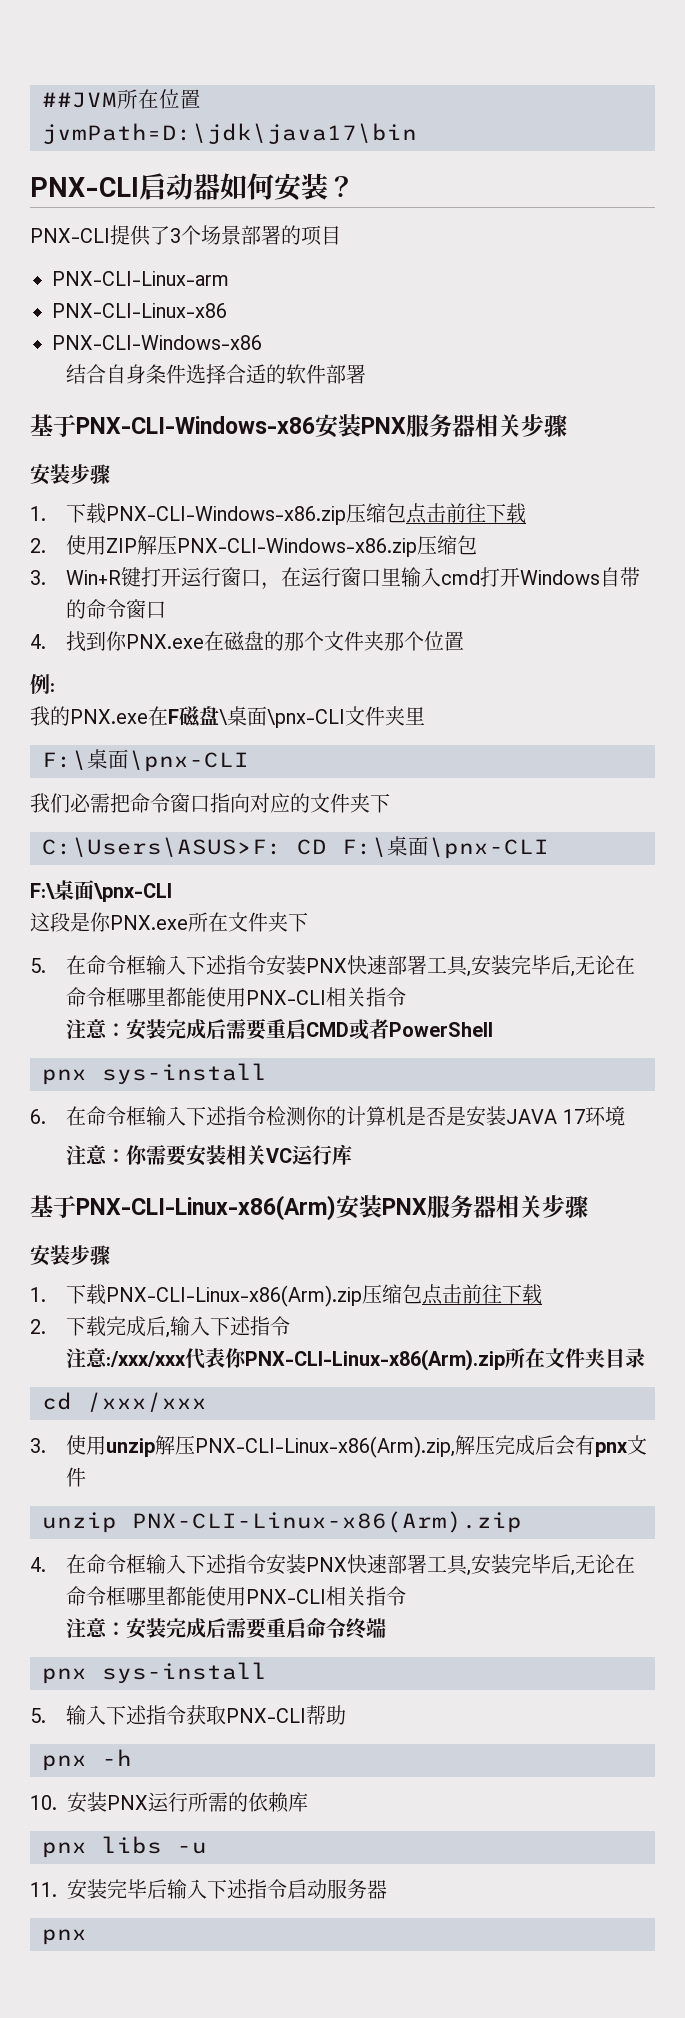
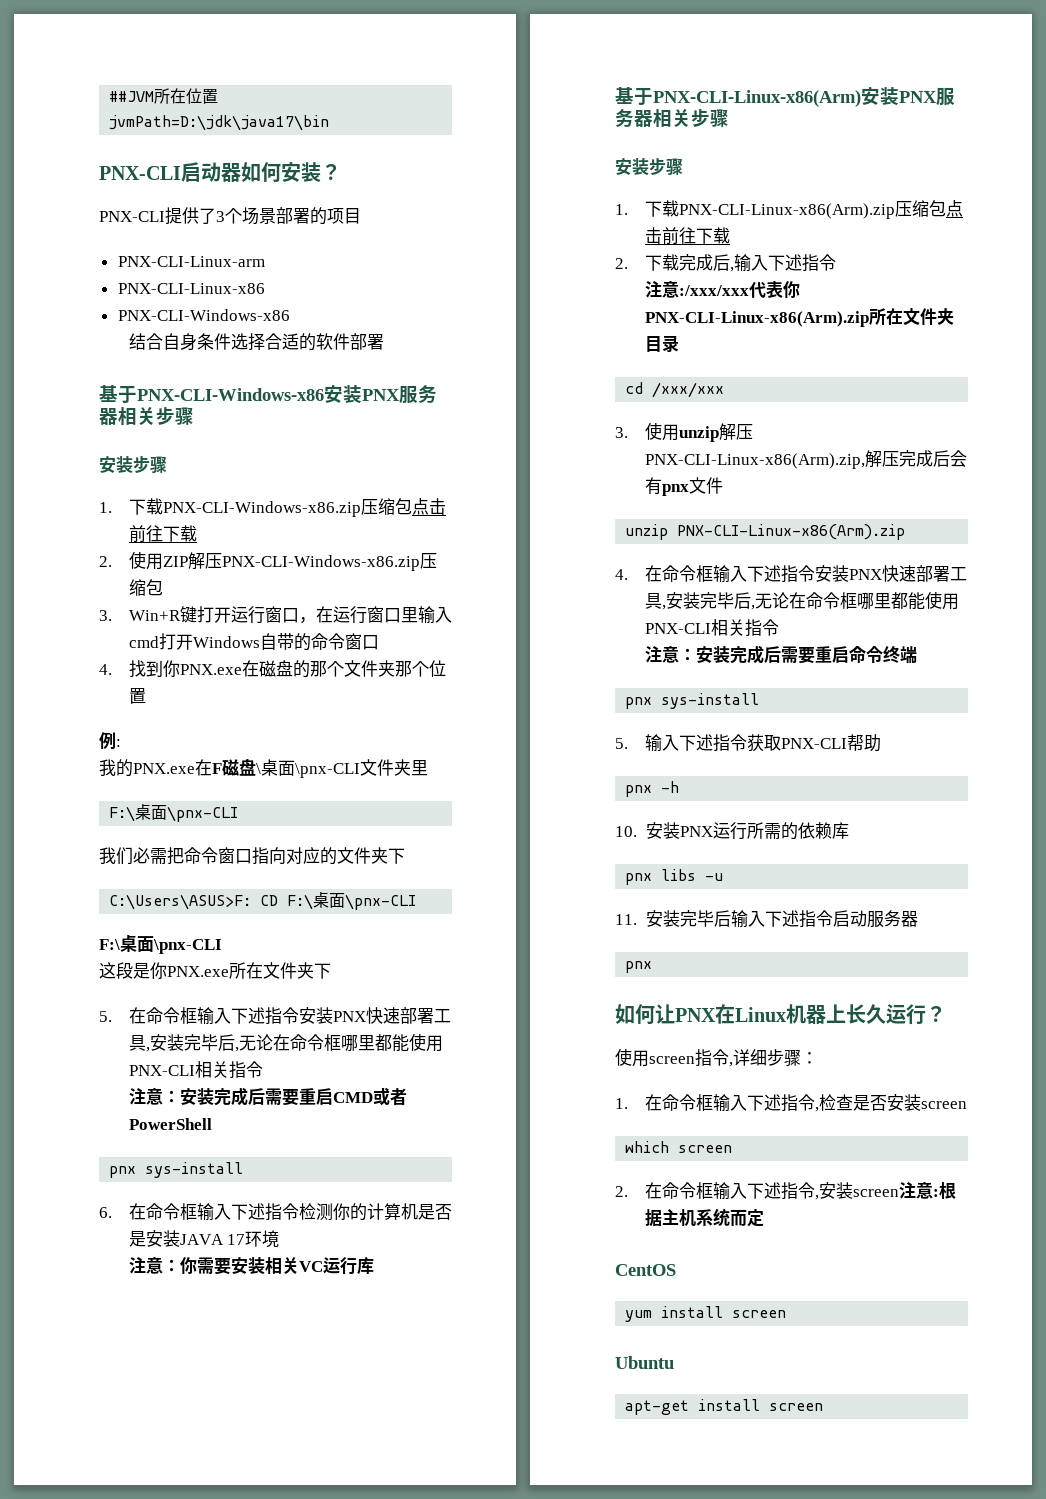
(87, 1937) none -> [615,1004,946,1025] [615,1048,818,1067] [615,1094,967,1112] [625,1141,733,1153] [615,1182,956,1200] [644,1208,764,1227] [615,1264,676,1276] [625,1306,787,1322] [615,1356,674,1369] [625,1399,824,1415] // 如何让PNX在Linux机器上长久运行？ // 使用screen指令,详细步骤： // 1.在命令框输入下述指令,检查是否安装screen // which screen // 2.在命令框输入下述指令,安装screen注意:根据主机系统而定 // CentOS // yum install screen // Ubuntu // apt-get install screen

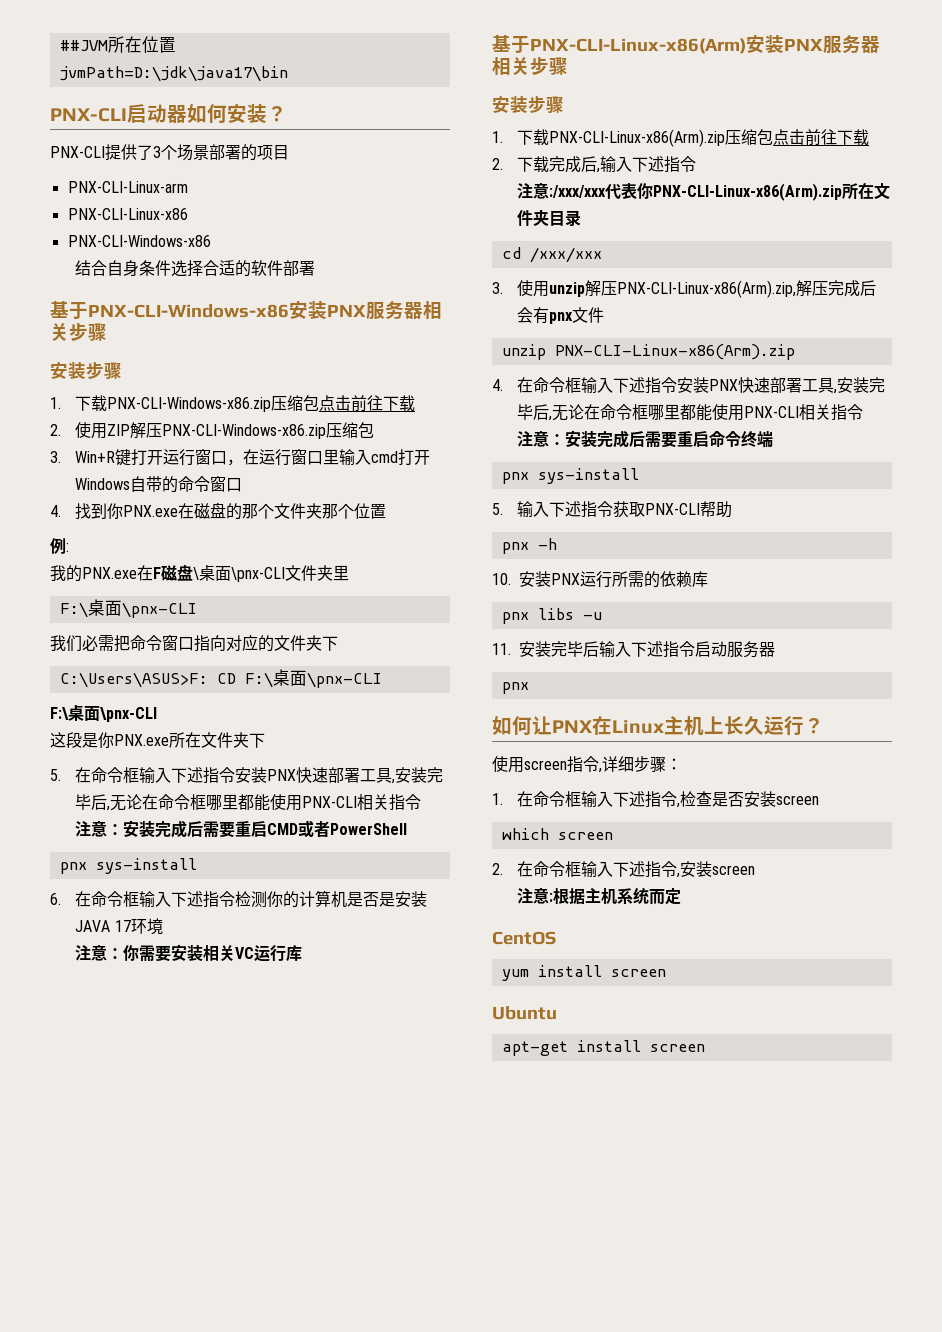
[786,1004,826,1024] 机器 -> [664,716,704,736] 主机
(899, 1193) none -> (756, 870) //

